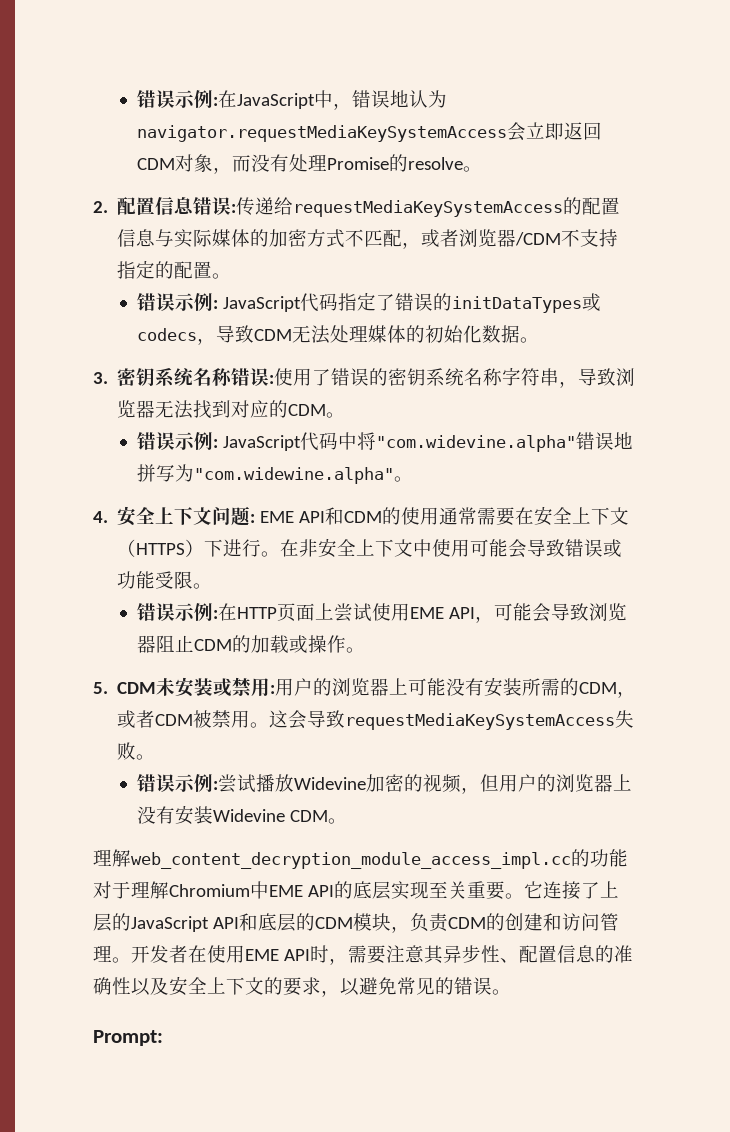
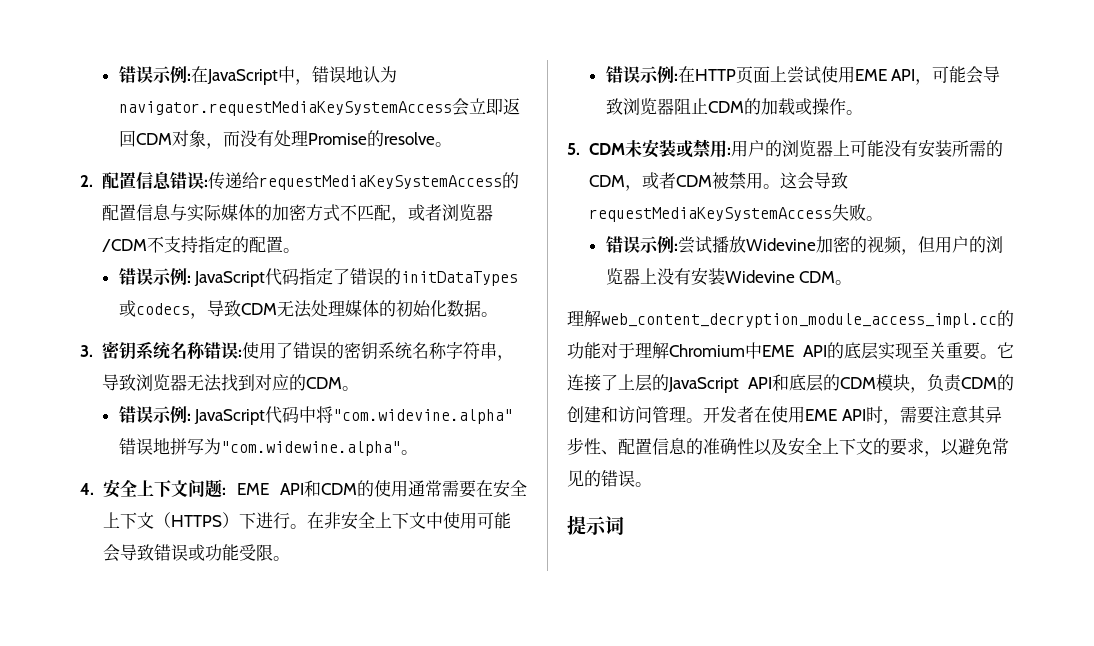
[93,1030,163,1046] Prompt: -> [567,515,624,535] 提示词

